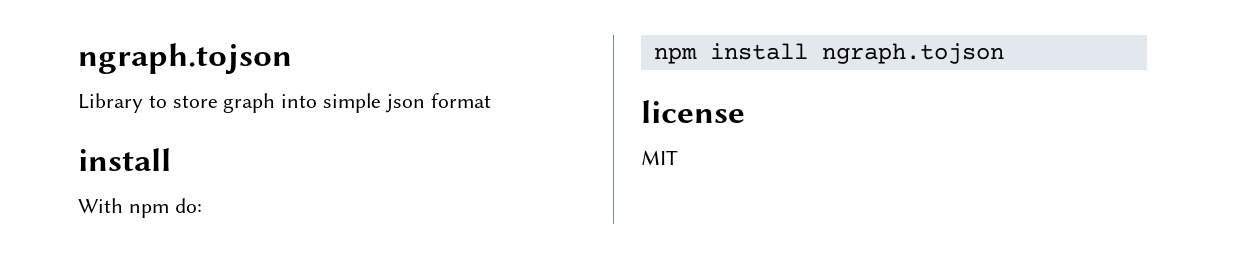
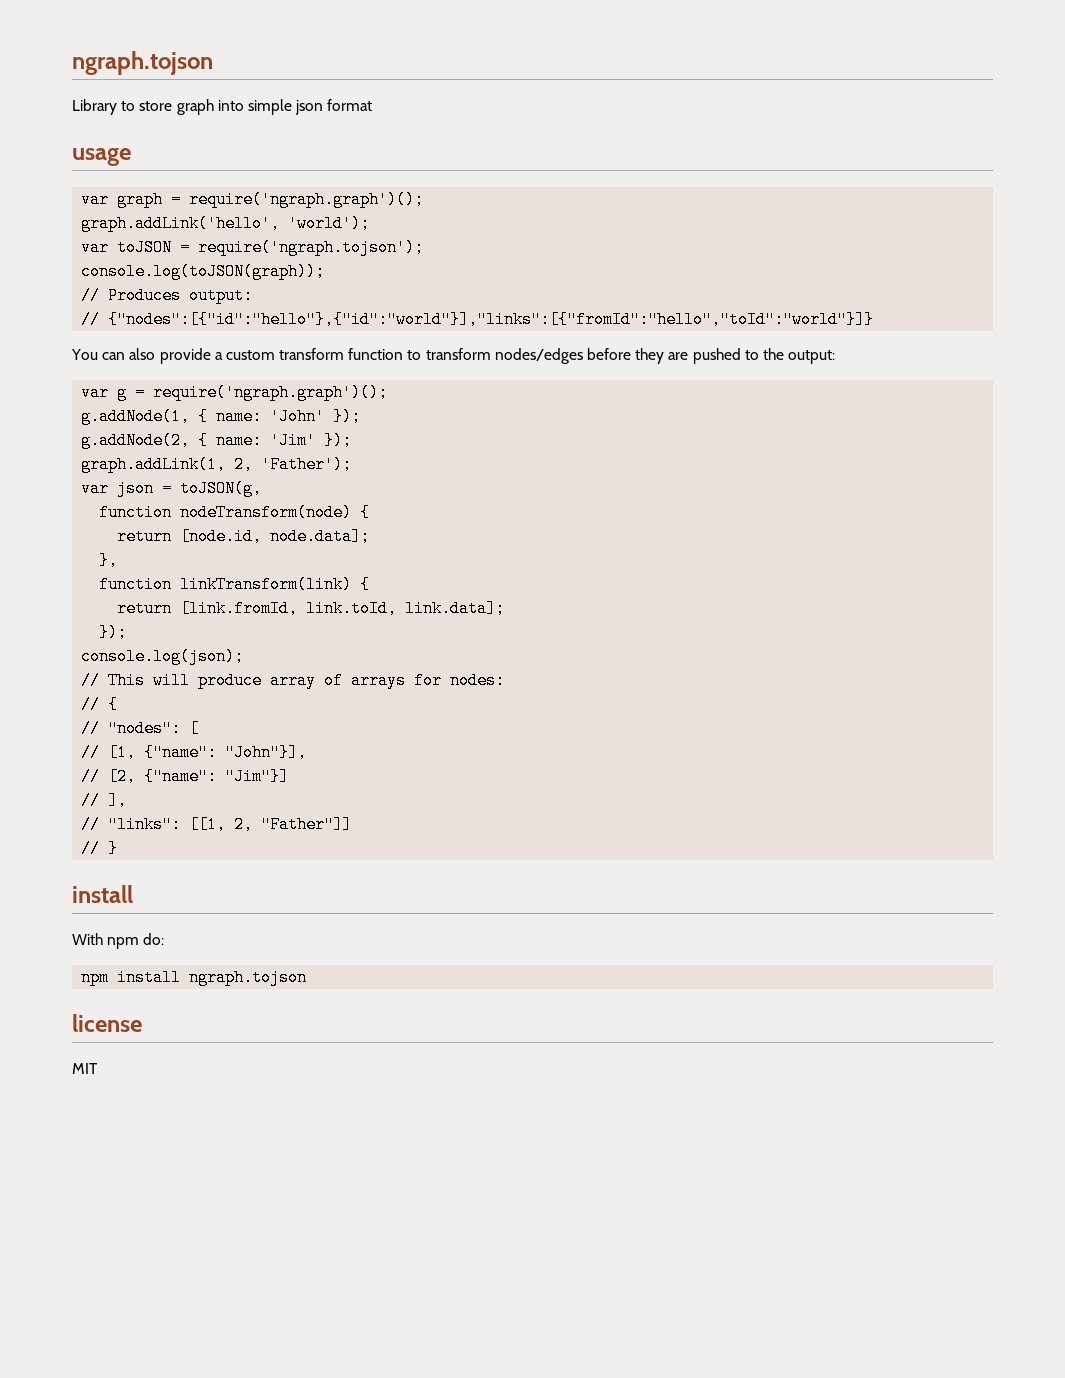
(491, 100) none -> [72,148,131,166] [81,191,425,208] [81,215,371,232] [81,239,425,256] [81,263,326,280] [81,287,254,304] [81,311,875,328] [71,348,836,364] [81,384,389,401] [81,408,362,425] [81,432,353,449] [81,456,353,473] [81,480,263,497] [99,504,371,521] [117,528,371,545] [99,552,119,569] [99,576,371,593] [117,600,506,617] [99,624,128,641] [81,648,245,665] [81,672,506,689] [81,696,119,713] [81,720,200,737] [81,744,308,761] [81,768,290,785] [81,792,128,809] [81,816,353,833] [81,840,119,857] // usage // var graph = require('ngraph.graph')(); // graph.addLink('hello', 'world'); // var toJSON = require('ngraph.tojson'); // console.log(toJSON(graph)); // // Produces output: // // {"nodes":[{"id":"hello"},{"id":"world"}],"links":[{"fromId":"hello","toId":"world"}]} // You can also provide a custom transform function to transform nodes/edges before they are pushed to the output: // var g = require('ngraph.graph')(); // g.addNode(1, { name: 'John' }); // g.addNode(2, { name: 'Jim' }); // graph.addLink(1, 2, 'Father'); // var json = toJSON(g, // function nodeTransform(node) { // return [node.id, node.data]; // }, // function linkTransform(link) { // return [link.fromId, link.toId, link.data]; // }); // console.log(json); // // This will produce array of arrays for nodes: // // { // // "nodes": [ // // [1, {"name": "John"}], // // [2, {"name": "Jim"}] // // ], // // "links": [[1, 2, "Father"]] // // }

